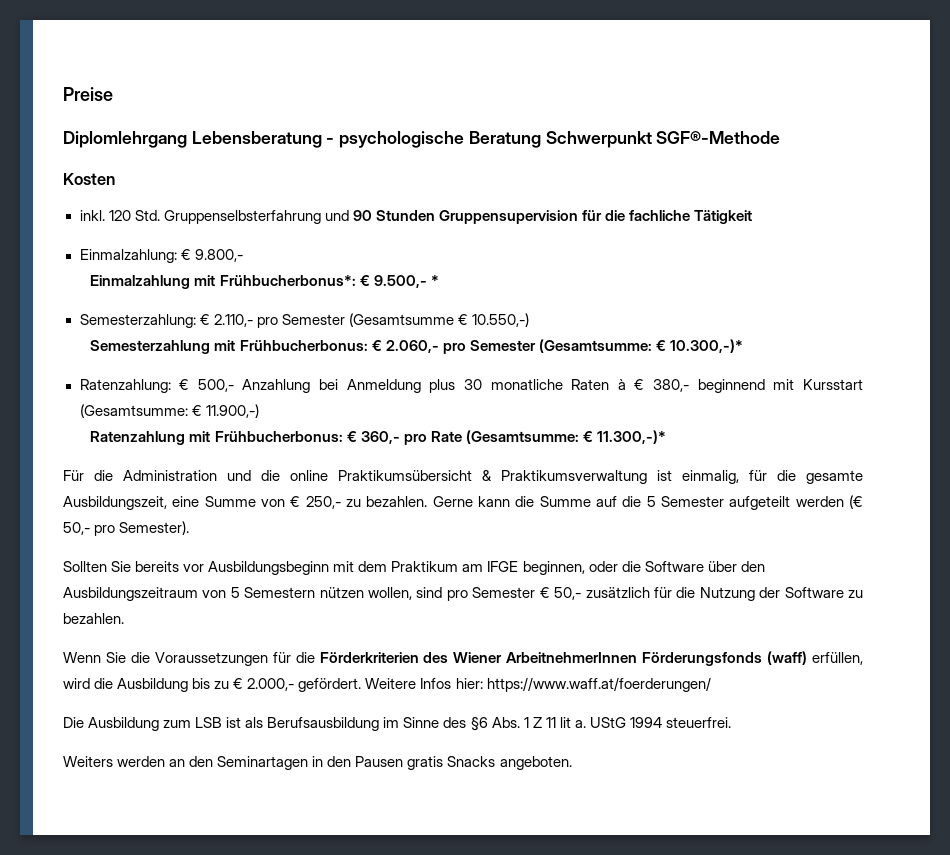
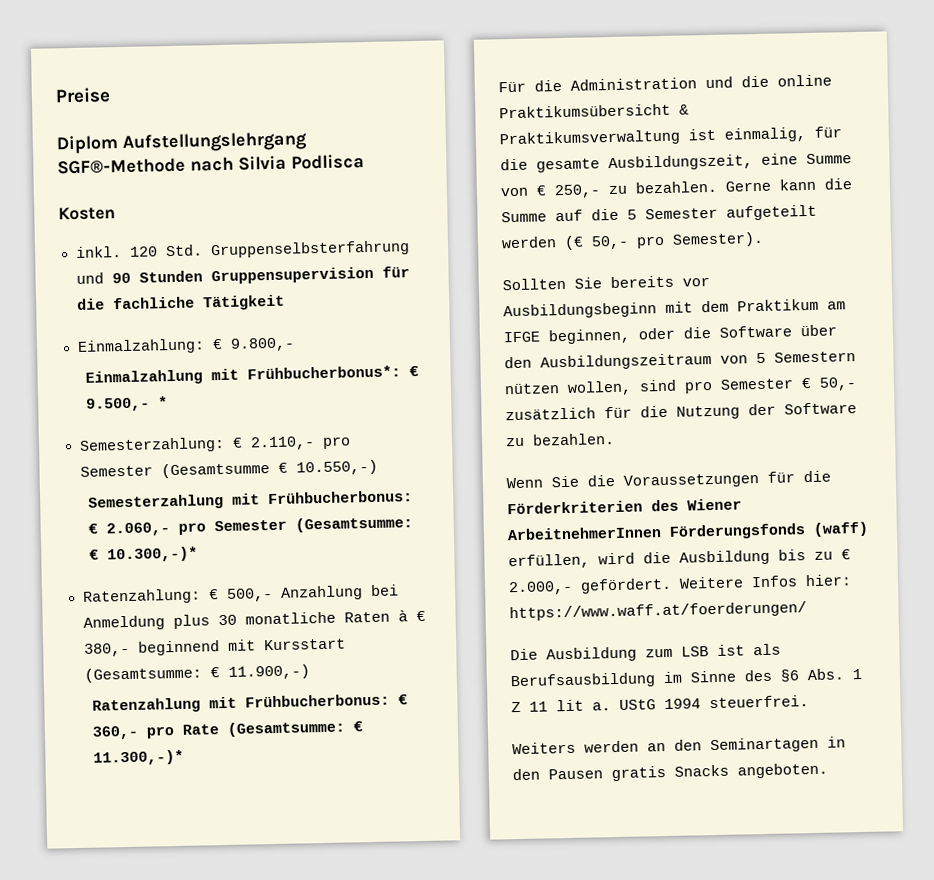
[63,131,781,148] Diplomlehrgang Lebensberatung - psychologische Beratung Schwerpunkt SGF®-Methode -> [56,131,308,155] [57,154,365,175] Diplom Aufstellungslehrgang SGF®-Methode nach Silvia Podlisca

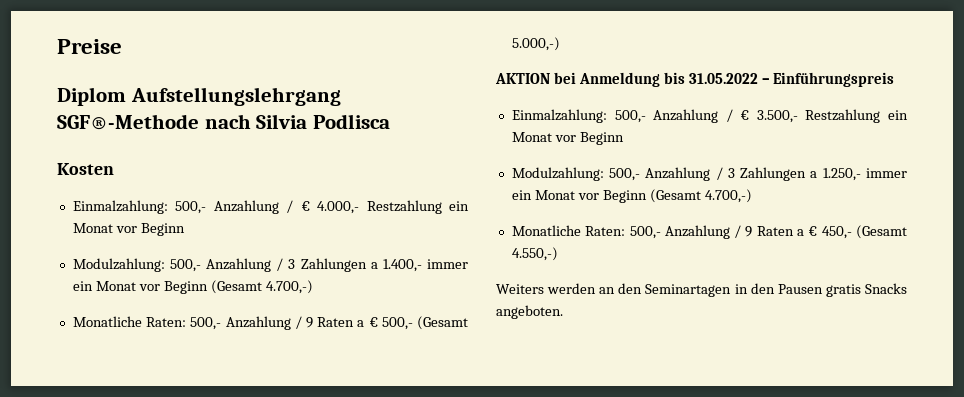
[74,240,410,259] [75,266,410,285] [76,294,285,311] [76,337,295,355] [84,365,419,386] [85,396,168,412] [78,436,351,454] [79,459,378,479] [87,490,413,511] [87,516,413,537] [88,546,198,563] [82,584,399,605] [82,610,426,631] [83,638,346,657] [83,664,310,683] [91,693,408,714] [91,720,363,740] [92,749,184,766] [498,74,832,93] [499,103,689,119] [499,126,842,148] [500,153,852,173] [500,178,852,199] [501,204,817,223] [501,231,764,250] [502,275,710,291] [503,298,846,320] [503,324,837,345] [504,351,856,371] [504,377,857,396] [505,402,857,421] [505,432,615,447] [506,470,831,489] [507,498,742,515] [507,521,869,541] [508,549,851,570] [508,574,852,596] [509,601,807,622] [510,643,781,663] [510,668,862,690] [511,695,809,713] inkl. 120 Std. Gruppenselbsterfahrung und 90 Stunden Gruppensupervision für die fachliche Tätigkeit // Einmalzahlung: € 9.800,- // Einmalzahlung mit Frühbucherbonus*: € 9.500,- * // Semesterzahlung: € 2.110,- pro Semester (Gesamtsumme € 10.550,-) // Semesterzahlung mit Frühbucherbonus: € 2.060,- pro Semester (Gesamtsumme: € 10.300,-)* // Ratenzahlung: € 500,- Anzahlung bei Anmeldung plus 30 monatliche Raten à € 380,- beginnend mit Kursstart (Gesamtsumme: € 11.900,-) // Ratenzahlung mit Frühbucherbonus: € 360,- pro Rate (Gesamtsumme: € 11.300,-)* // Für die Administration und die online Praktikumsübersicht & Praktikumsverwaltung ist einmalig, für die gesamte Ausbildungszeit, eine Summe von € 250,- zu bezahlen. Gerne kann die Summe auf die 5 Semester aufgeteilt werden (€ 50,- pro Semester). // Sollten Sie bereits vor Ausbildungsbeginn mit dem Praktikum am IFGE beginnen, oder die Software über den Ausbildungszeitraum von 5 Semestern nützen wollen, sind pro Semester € 50,- zusätzlich für die Nutzung der Software zu bezahlen. // Wenn Sie die Voraussetzungen für die Förderkriterien des Wiener ArbeitnehmerInnen Förderungsfonds (waff) erfüllen, wird die Ausbildung bis zu € 2.000,- gefördert. Weitere Infos hier: https://www.waff.at/foerderungen/ // Die Ausbildung zum LSB ist als Berufsausbildung im Sinne des §6 Abs. 1 Z 11 lit a. UStG 1994 steuerfrei. -> [72,200,469,214] [72,223,185,236] [72,258,469,272] [72,280,313,294] [72,316,468,330] [511,37,560,51] [495,72,895,87] [511,109,908,123] [511,132,624,145] [511,167,907,181] [511,189,752,203] [511,225,907,239] [511,247,558,261] Einmalzahlung: 500,- Anzahlung / € 4.000,- Restzahlung ein Monat vor Beginn // Modulzahlung: 500,- Anzahlung / 3 Zahlungen a 1.400,- immer ein Monat vor Beginn (Gesamt 4.700,-) // Monatliche Raten: 500,- Anzahlung / 9 Raten a € 500,- (Gesamt 5.000,-) // AKTION bei Anmeldung bis 31.05.2022 – Einführungspreis // Einmalzahlung: 500,- Anzahlung / € 3.500,- Restzahlung ein Monat vor Beginn // Modulzahlung: 500,- Anzahlung / 3 Zahlungen a 1.250,- immer ein Monat vor Beginn (Gesamt 4.700,-) // Monatliche Raten: 500,- Anzahlung / 9 Raten a € 450,- (Gesamt 4.550,-)

